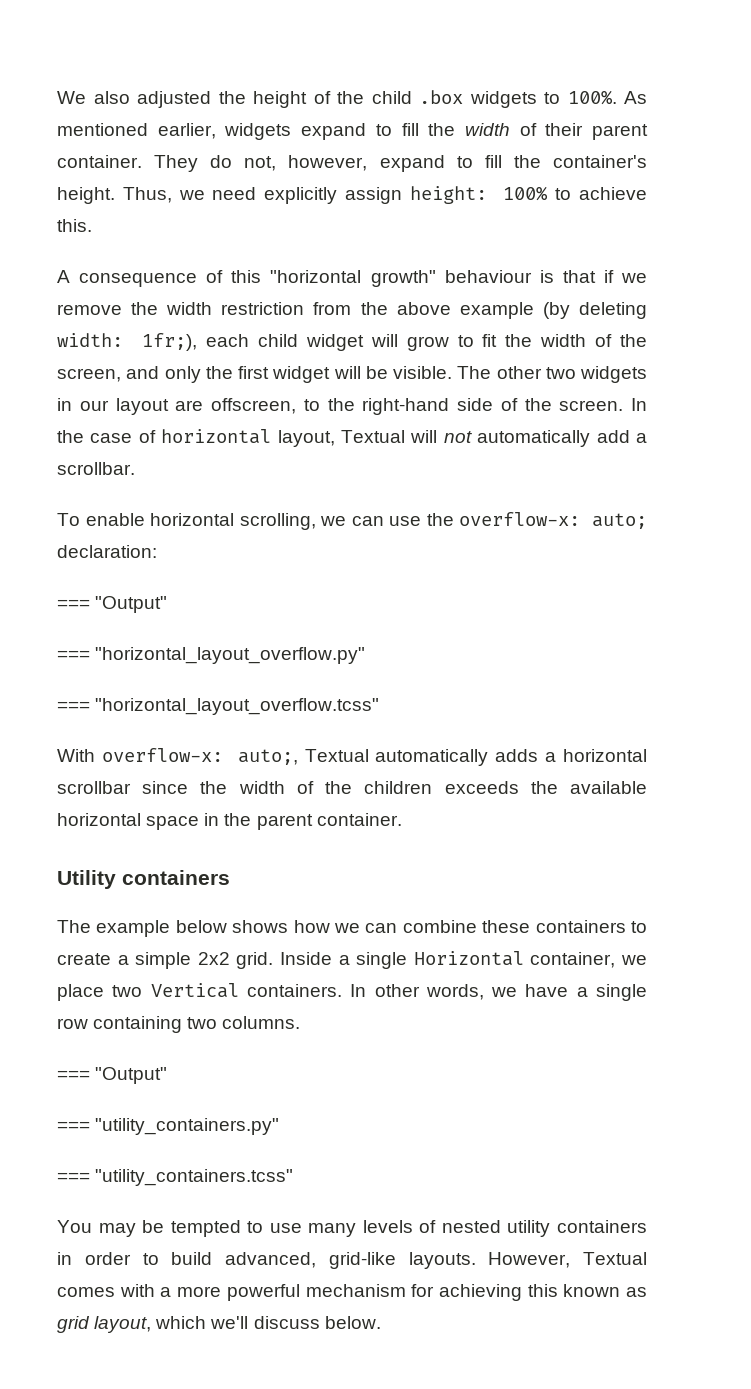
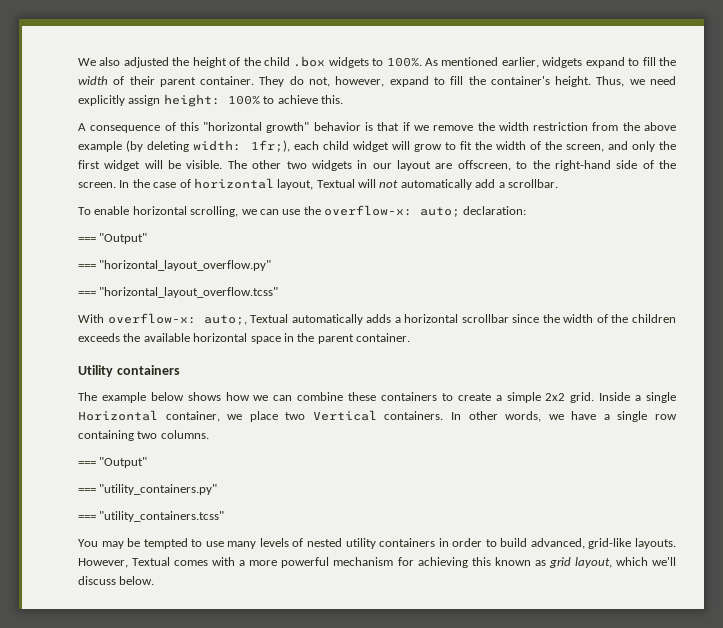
[444,270,532,283] behaviour -> [313,122,361,131] behavior

